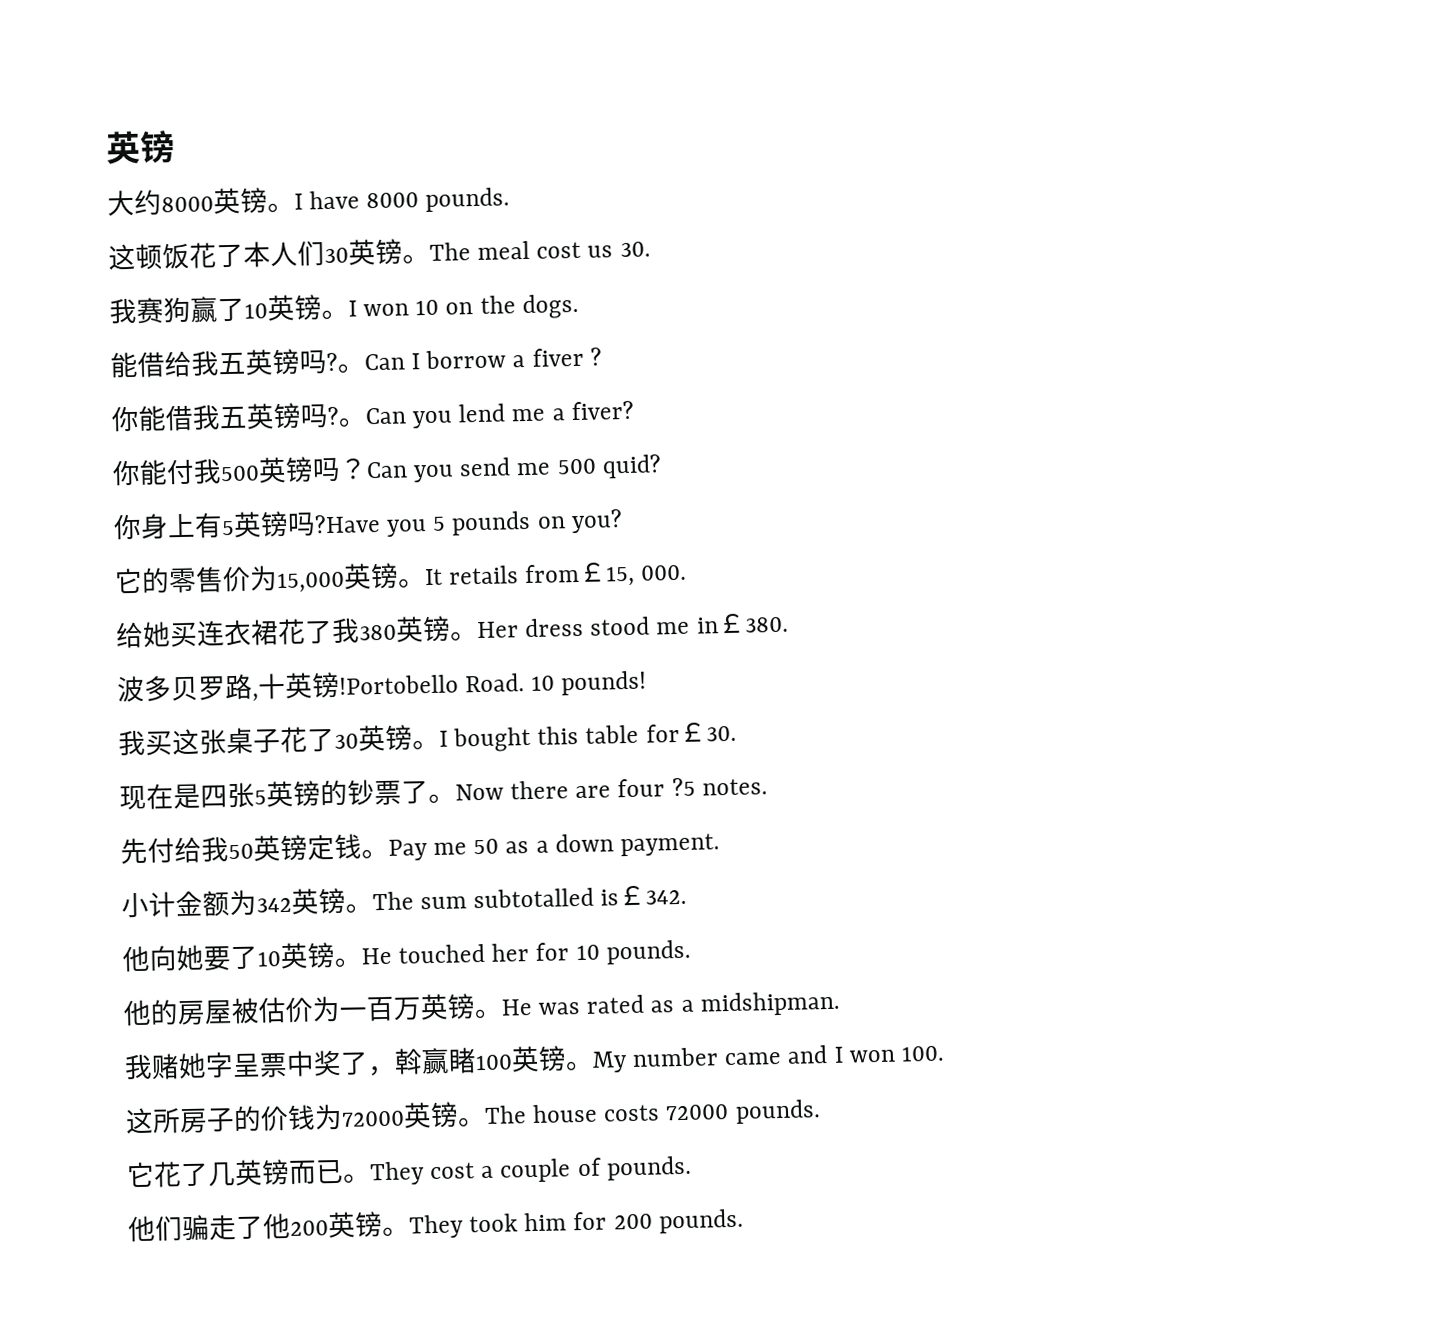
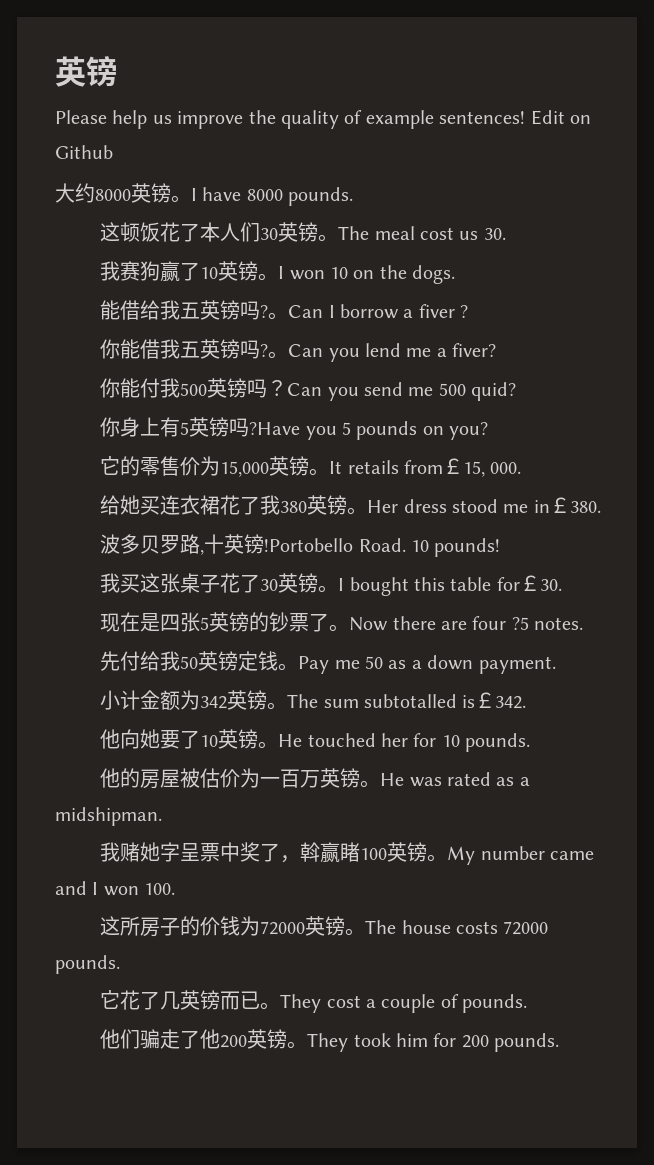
[106,130,175,165] 英镑 -> [55,56,117,87] [55,110,591,129] [55,145,113,159] 英镑 // Please help us improve the quality of example sentences! Edit on Github

